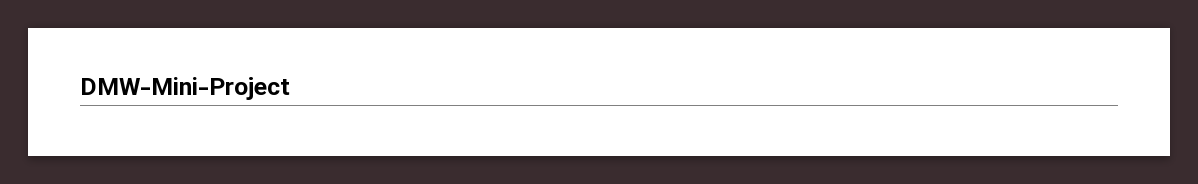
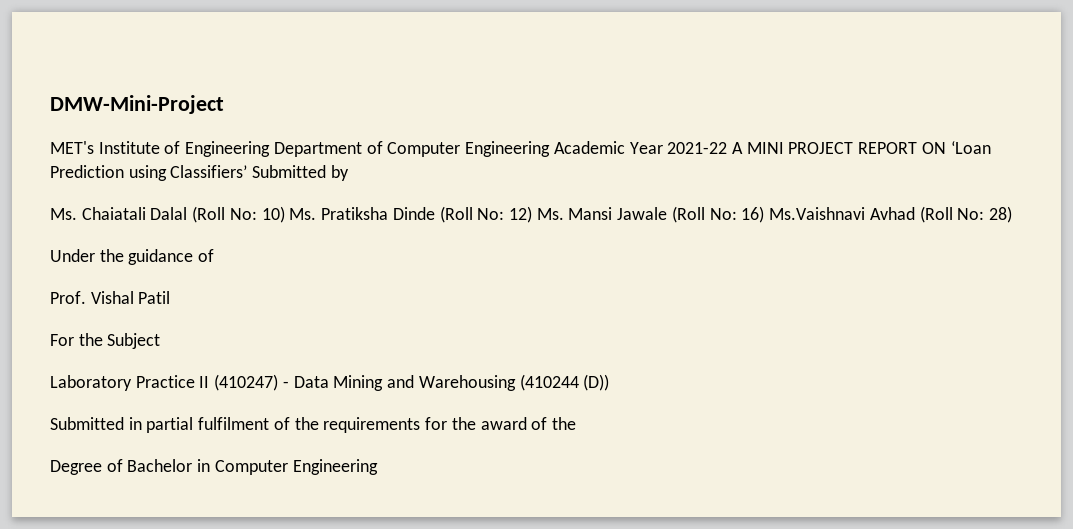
(290, 88) none -> [50,141,991,157] [50,165,349,181] [50,206,1012,223] [50,249,215,265] [50,291,171,304] [50,333,161,349] [50,374,610,391] [50,417,576,433] [50,459,378,475] // MET's Institute of Engineering Department of Computer Engineering Academic Year 2021-22 A MINI PROJECT REPORT ON ‘Loan Prediction using Classifiers’ Submitted by // Ms. Chaiatali Dalal (Roll No: 10) Ms. Pratiksha Dinde (Roll No: 12) Ms. Mansi Jawale (Roll No: 16) Ms.Vaishnavi Avhad (Roll No: 28) // Under the guidance of // Prof. Vishal Patil // For the Subject // Laboratory Practice II (410247) - Data Mining and Warehousing (410244 (D)) // Submitted in partial fulfilment of the requirements for the award of the // Degree of Bachelor in Computer Engineering

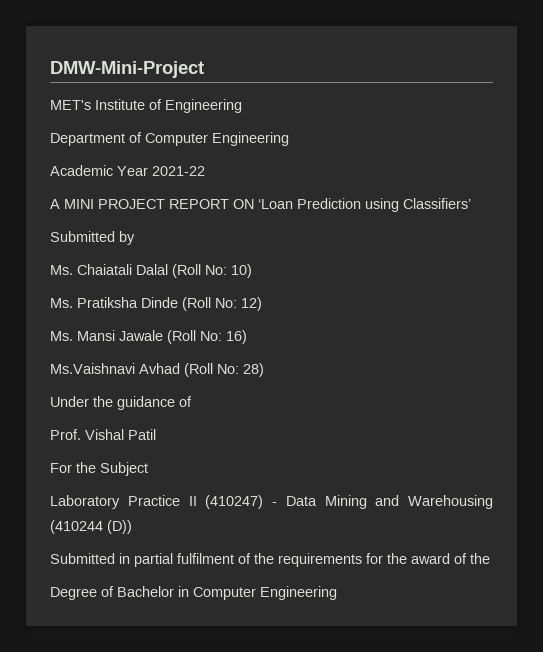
(271, 149) none -> (242, 106) //
(551, 149) none -> (289, 139) //
(728, 148) none -> (205, 171) //
(248, 171) none -> (471, 203) //
(285, 214) none -> (252, 271) //
(532, 214) none -> (262, 304) //
(765, 214) none -> (247, 337) //

